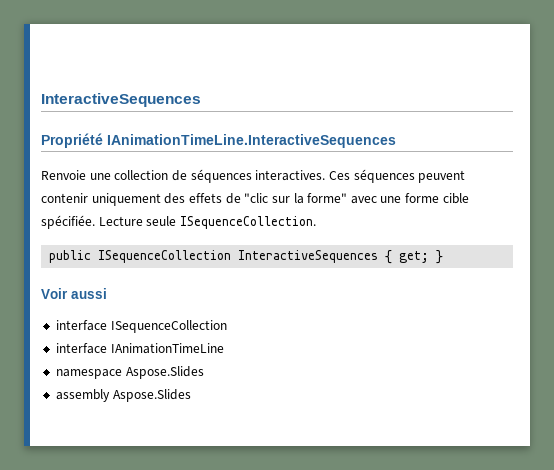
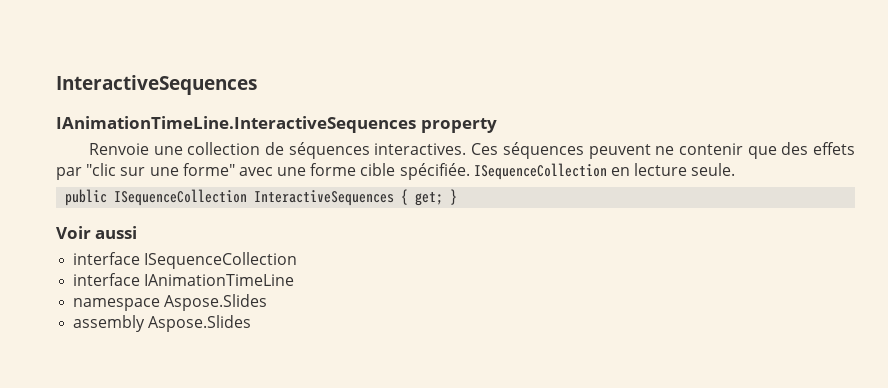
[41,133,103,148] Propriété -> (257, 85) none
(396, 141) none -> [420,118,497,133] property
[41,193,161,206] contenir uniquement -> [655,143,777,159] ne contenir que
[225,193,241,204] de -> [56,167,82,180] par
[293,193,304,204] la -> [149,167,179,176] une
[98,216,316,229] Lecture seule ISequenceCollection. -> [473,163,736,180] ISequenceCollection en lecture seule.

